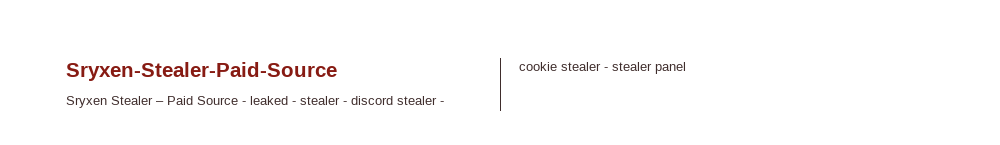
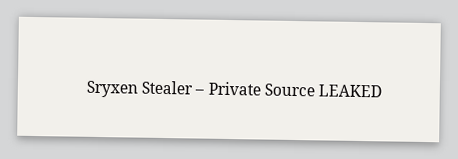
[66,62,337,81] Sryxen-Stealer-Paid-Source // -> (86, 89) none
[167,96,444,105] [519,62,686,74] Paid Source - leaked - stealer - discord stealer - cookie stealer - stealer panel -> [207,81,382,98] Private Source LEAKED

